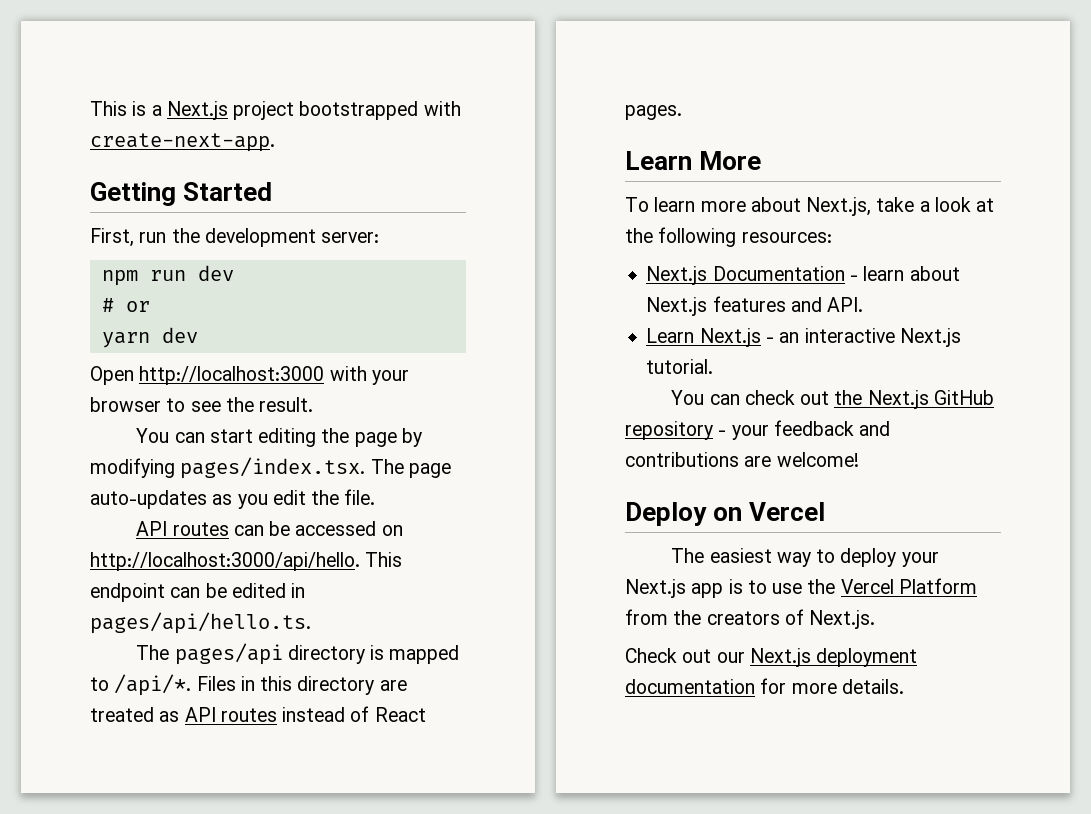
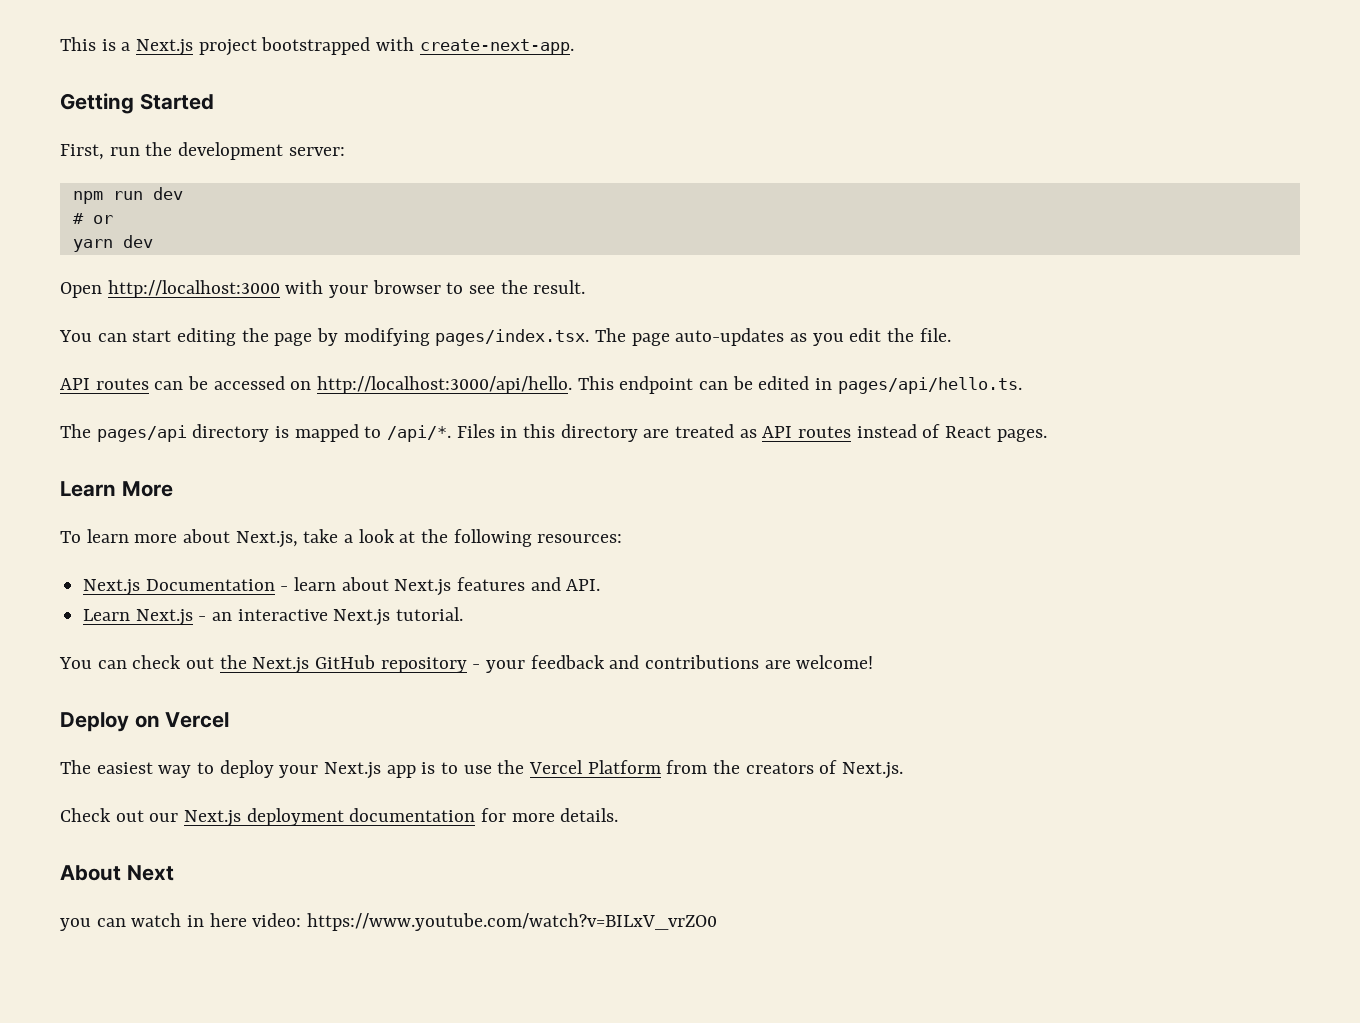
(904, 686) none -> [60,865,174,881] [60,913,718,931] // About Next // you can watch in here video: https://www.youtube.com/watch?v=BILxV_vrZO0

